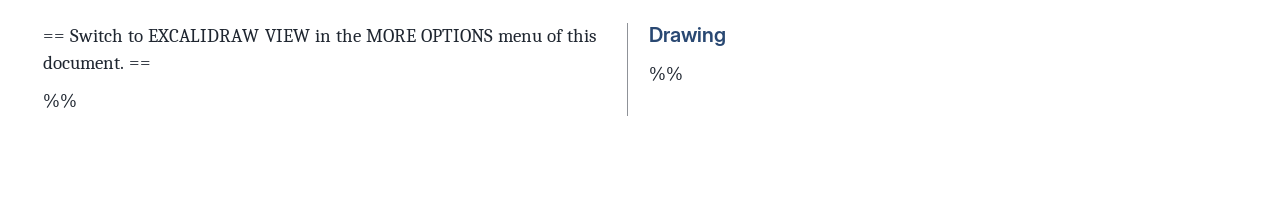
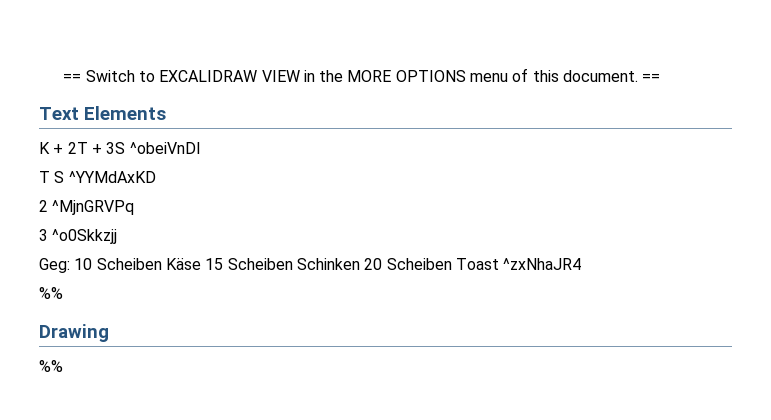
(152, 65) none -> [39,106,166,120] [39,142,200,154] [39,171,156,183] [39,200,135,215] [39,229,118,244] [39,258,582,273] // Text Elements // K + 2T + 3S ^obeiVnDl // T S ^YYMdAxKD // 2 ^MjnGRVPq // 3 ^o0Skkzjj // Geg: 10 Scheiben Käse 15 Scheiben Schinken 20 Scheiben Toast ^zxNhaJR4

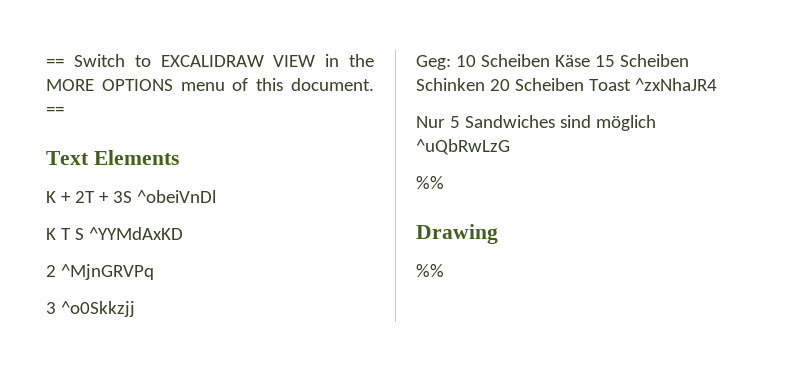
(200, 148) none -> [46,228,56,240] K
(582, 264) none -> [416,115,656,131] [416,139,510,155] // Nur 5 Sandwiches sind möglich ^uQbRwLzG

